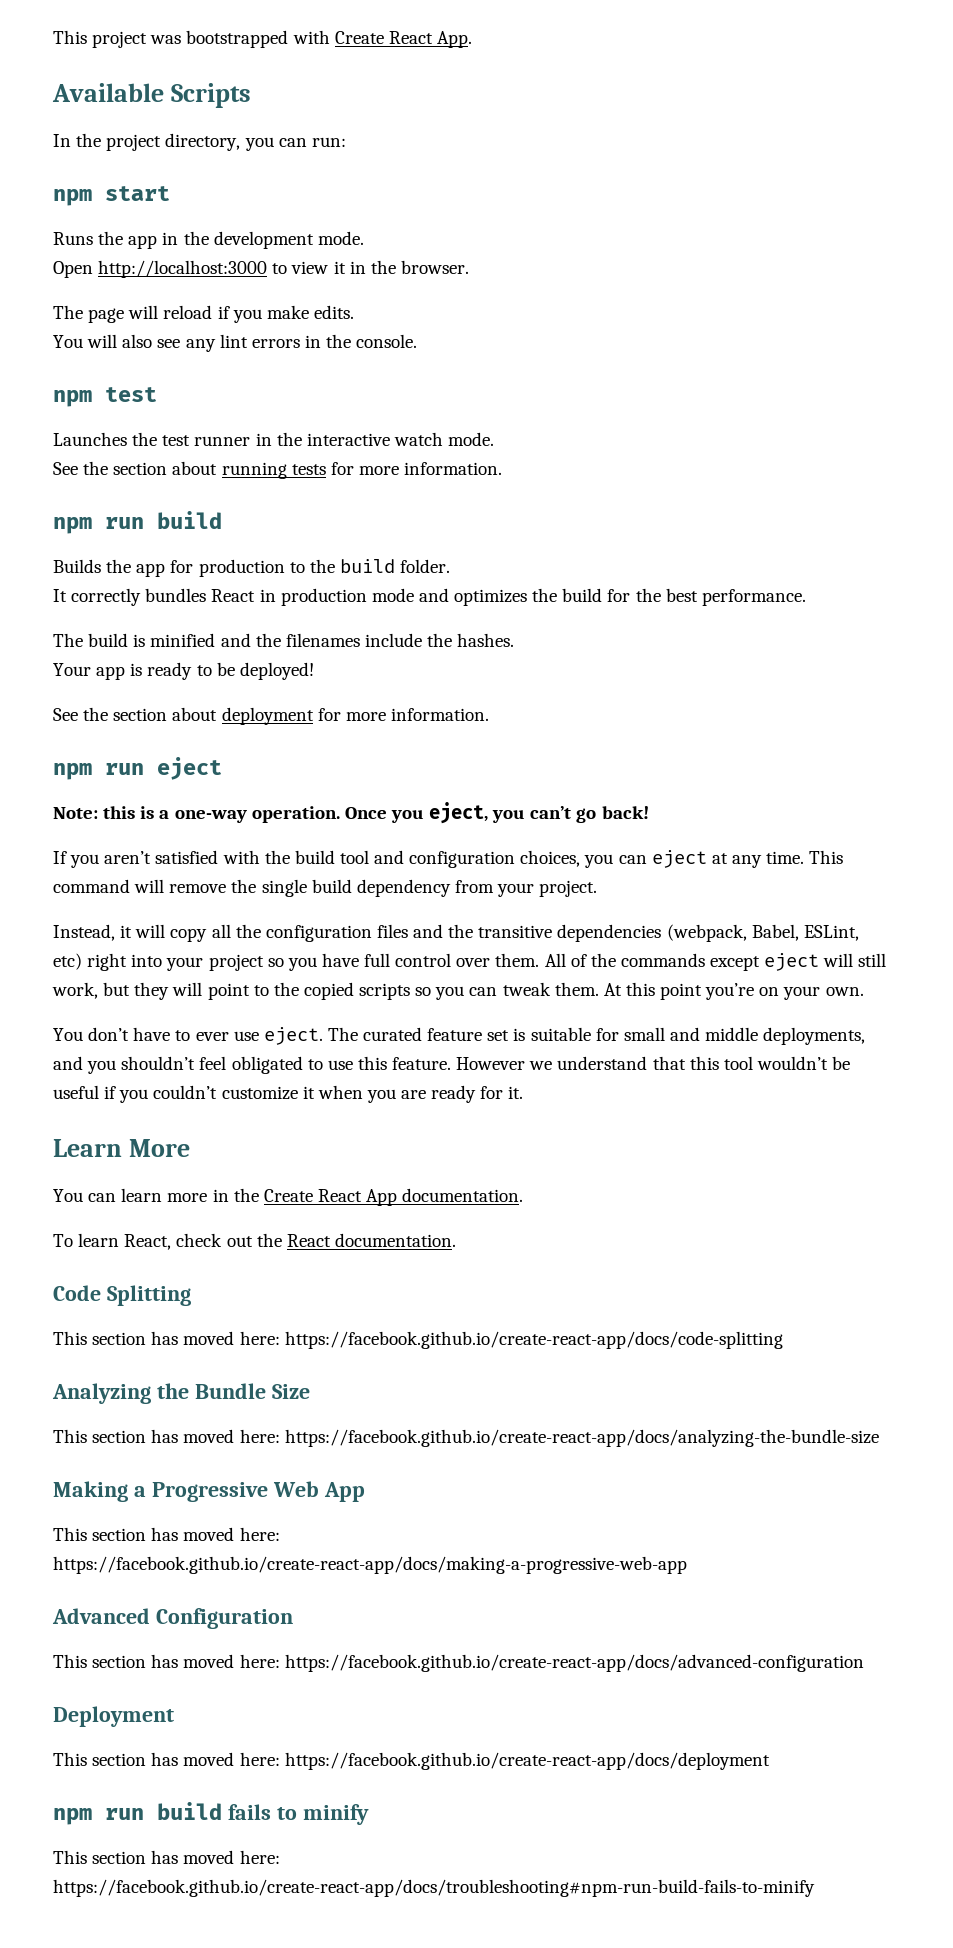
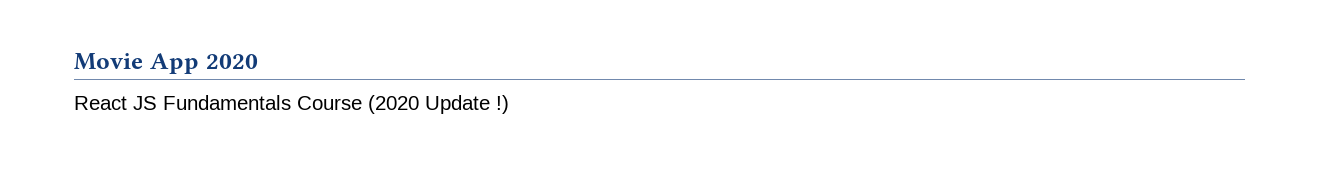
[53,30,472,48] [52,83,251,108] [53,133,346,151] [53,186,170,206] [53,231,364,249] [53,260,469,278] [53,305,354,323] [53,334,418,352] [53,387,157,407] [53,432,495,446] [53,461,503,479] [53,511,222,534] [53,559,451,577] [53,588,806,606] [53,633,515,647] [53,662,314,680] [53,707,489,725] [53,757,222,780] [53,802,649,824] [53,850,844,868] [53,879,598,897] [53,924,859,942] [53,953,887,971] [52,982,864,1000] [53,1027,866,1045] [53,1056,851,1074] [53,1085,524,1103] [53,1139,190,1157] [53,1188,524,1206] [53,1233,456,1250] [53,1285,191,1306] [53,1331,783,1349] [52,1383,310,1404] [53,1429,879,1447] [53,1481,365,1502] [53,1527,280,1541] [53,1556,687,1574] [52,1608,293,1629] [53,1654,864,1672] [53,1706,174,1727] [53,1752,770,1770] [53,1802,369,1825] [53,1850,280,1864] [53,1879,815,1897] This project was bootstrapped with Create React App. // Available Scripts // In the project directory, you can run: // npm start // Runs the app in the development mode. // Open http://localhost:3000 to view it in the browser. // The page will reload if you make edits. // You will also see any lint errors in the console. // npm test // Launches the test runner in the interactive watch mode. // See the section about running tests for more information. // npm run build // Builds the app for production to the build folder. // It correctly bundles React in production mode and optimizes the build for the best performance. // The build is minified and the filenames include the hashes. // Your app is ready to be deployed! // See the section about deployment for more information. // npm run eject // Note: this is a one-way operation. Once you eject, you can’t go back! // If you aren’t satisfied with the build tool and configuration choices, you can eject at any time. This command will remove the single build dependency from your project. // Instead, it will copy all the configuration files and the transitive dependencies (webpack, Babel, ESLint, etc) right into your project so you have full control over them. All of the commands except eject will still work, but they will point to the copied scripts so you can tweak them. At this point you’re on your own. // You don’t have to ever use eject. The curated feature set is suitable for small and middle deployments, and you shouldn’t feel obligated to use this feature. However we understand that this tool wouldn’t be useful if you couldn’t customize it when you are ready for it. // Learn More // You can learn more in the Create React App documentation. // To learn React, check out the React documentation. // Code Splitting // This section has moved here: https://facebook.github.io/create-react-app/docs/code-splitting // Analyzing the Bundle Size // This section has moved here: https://facebook.github.io/create-react-app/docs/analyzing-the-bundle-size // Making a Progressive Web App // This section has moved here: https://facebook.github.io/create-react-app/docs/making-a-progressive-web-app // Advanced Configuration // This section has moved here: https://facebook.github.io/create-react-app/docs/advanced-configuration // Deployment // This section has moved here: https://facebook.github.io/create-react-app/docs/deployment // npm run build fails to minify // This section has moved here: https://facebook.github.io/create-react-app/docs/troubleshooting#npm-run-build-fails-to-minify -> [74,53,258,74] [74,95,509,114] Movie App 2020 // React JS Fundamentals Course (2020 Update !)

